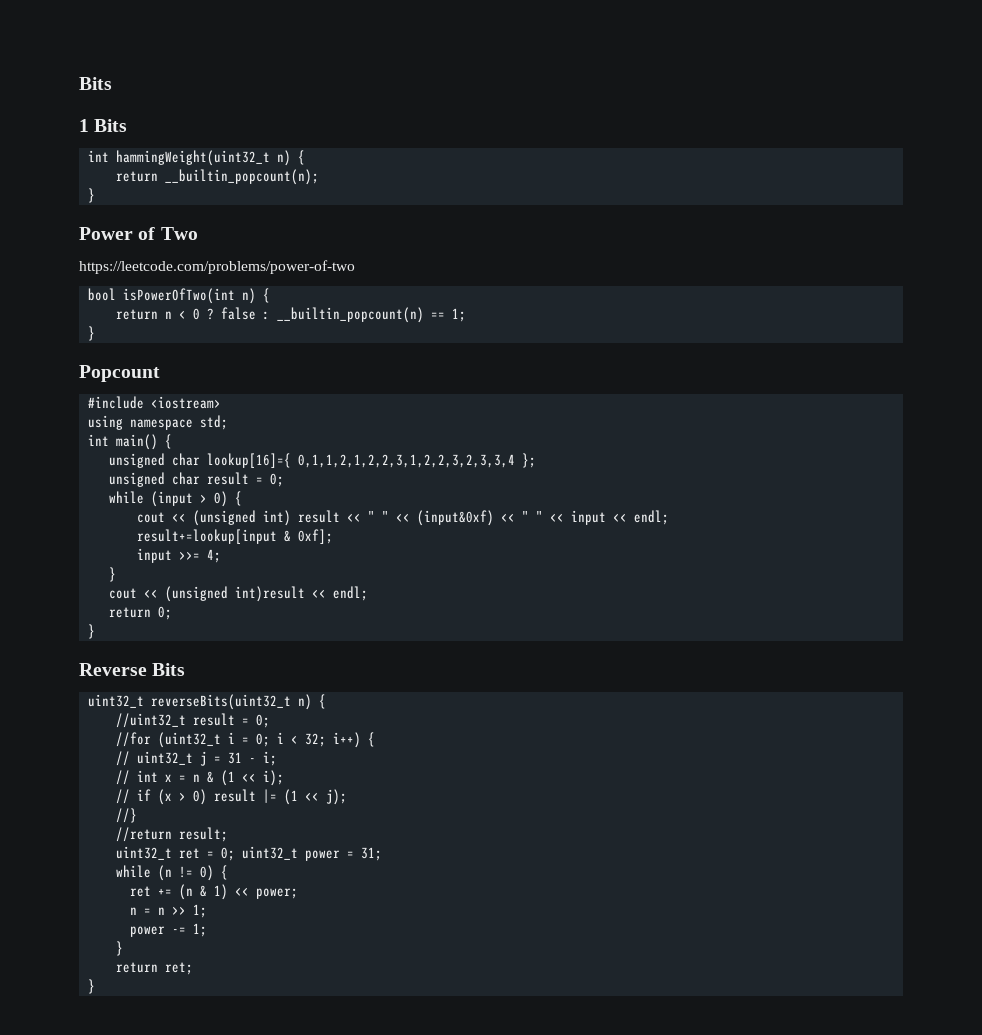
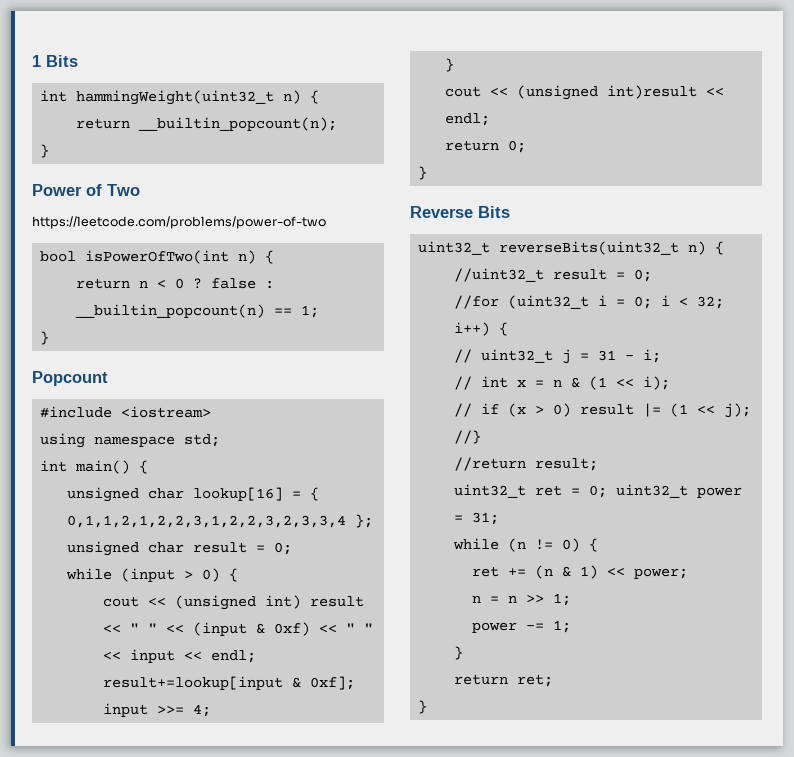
[79,77,112,90] Bits // -> (32, 61) none
[207,453,292,468] lookup[16]={ -> [192,487,319,501] lookup[16] = {
[417,510,495,526] (input&0xf) -> [192,622,310,636] (input & 0xf)

